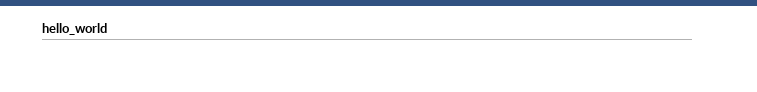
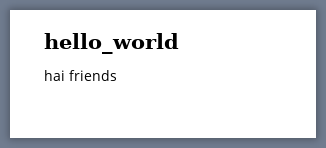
(107, 29) none -> [44,70,117,81] // hai friends

